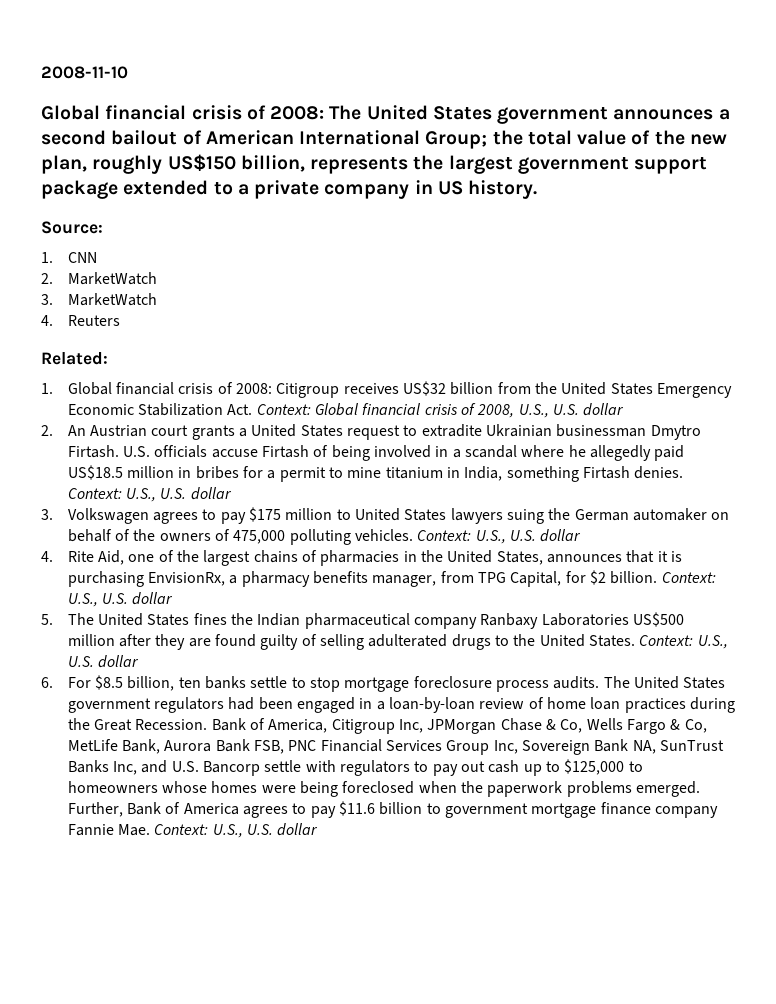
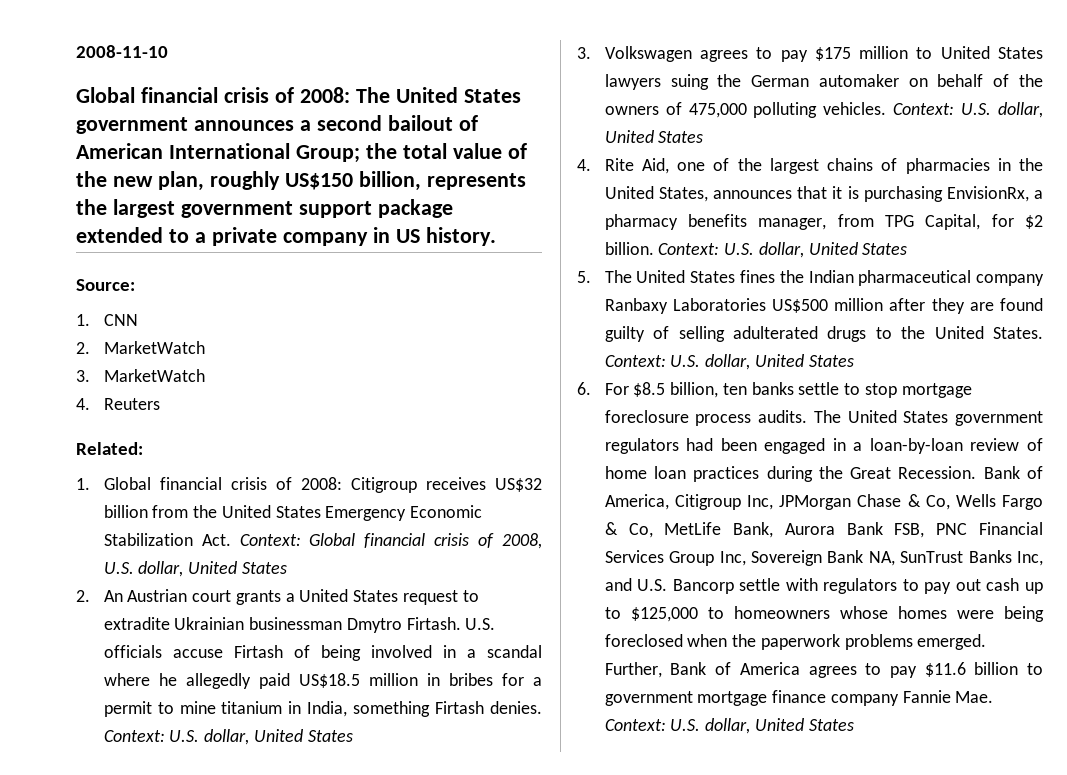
[518,403,625,418] U.S., U.S. dollar -> [103,561,287,577] U.S. dollar, United States
[126,487,232,502] U.S., U.S. dollar -> [169,729,353,745] U.S. dollar, United States
[475,529,582,544] U.S., U.S. dollar -> [961,102,1043,118] [604,130,704,143] U.S. dollar, United States
[67,592,174,607] U.S., U.S. dollar -> [724,242,908,258] U.S. dollar, United States
[697,635,728,649] [67,655,140,668] U.S., U.S. dollar -> [670,354,854,370] U.S. dollar, United States
[212,823,319,838] U.S., U.S. dollar -> [670,718,854,734] U.S. dollar, United States

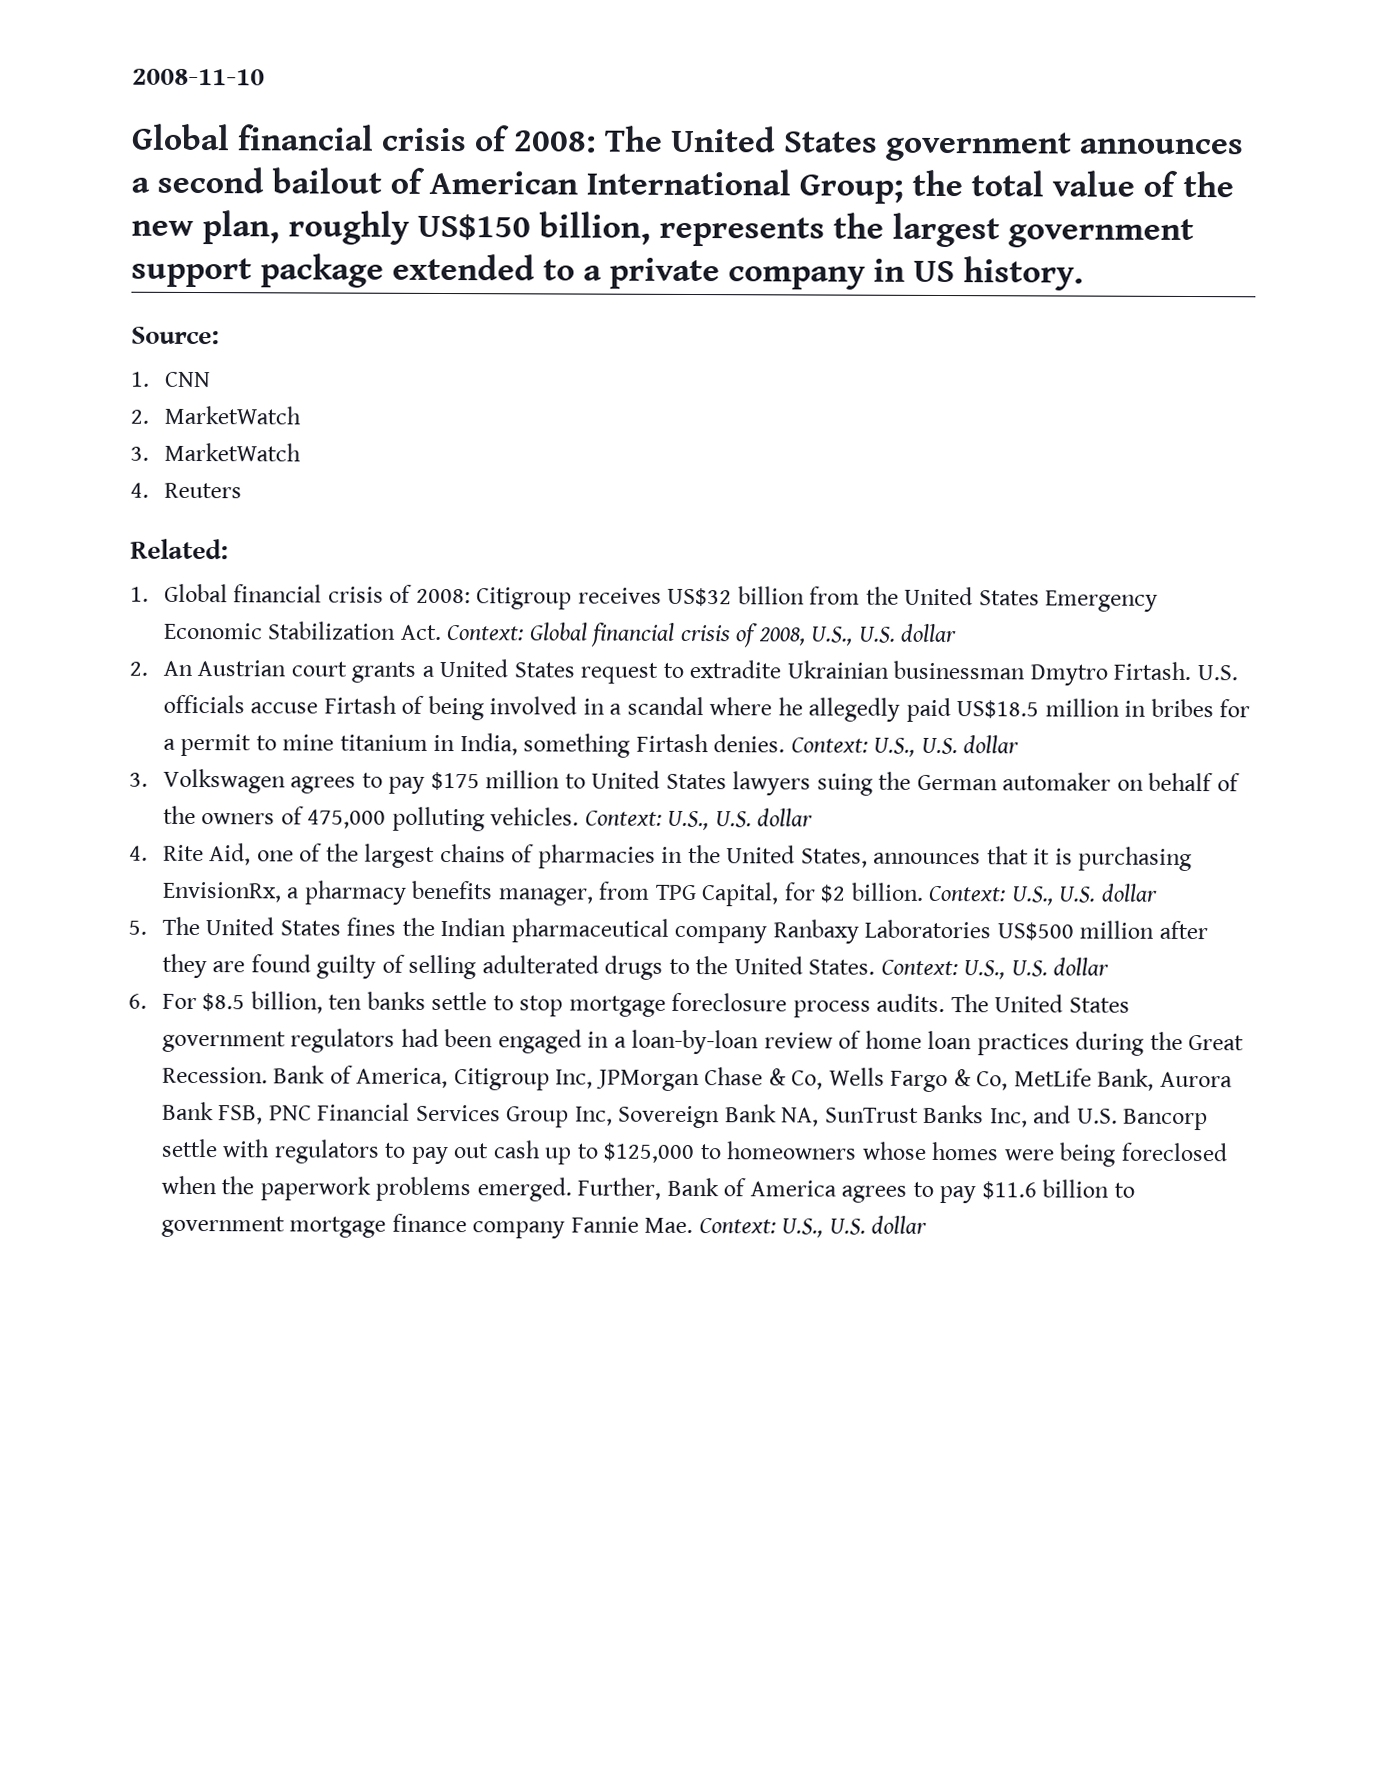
[103,561,287,577] U.S. dollar, United States -> [810,623,958,646] U.S., U.S. dollar
[169,729,353,745] U.S. dollar, United States -> [873,735,1020,757] U.S., U.S. dollar
[961,102,1043,118] [604,130,704,143] U.S. dollar, United States -> [667,808,814,831] U.S., U.S. dollar
[724,242,908,258] U.S. dollar, United States -> [1010,883,1158,906] U.S., U.S. dollar
[670,354,854,370] U.S. dollar, United States -> [963,957,1110,980] U.S., U.S. dollar
[670,718,854,734] U.S. dollar, United States -> [781,1215,928,1238] U.S., U.S. dollar

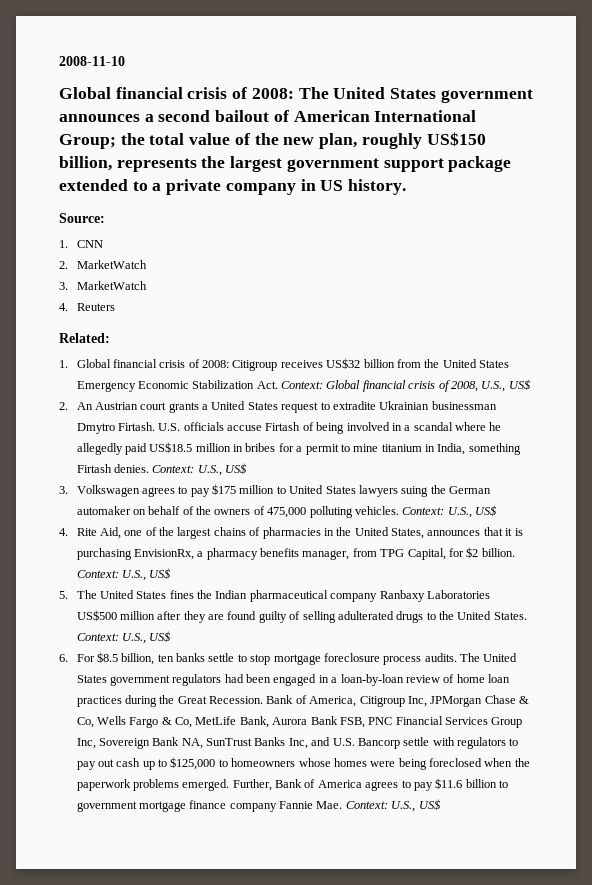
[858,623,958,643] U.S. dollar -> [508,379,531,390] US$
[920,735,1020,755] U.S. dollar -> [225,463,248,474] US$
[714,808,814,828] U.S. dollar -> [475,505,498,516] US$
[1058,883,1158,903] U.S. dollar -> [149,568,172,579] US$
[1010,957,1110,977] U.S. dollar -> [149,631,172,642] US$
[828,1215,928,1235] U.S. dollar -> [418,799,441,810] US$

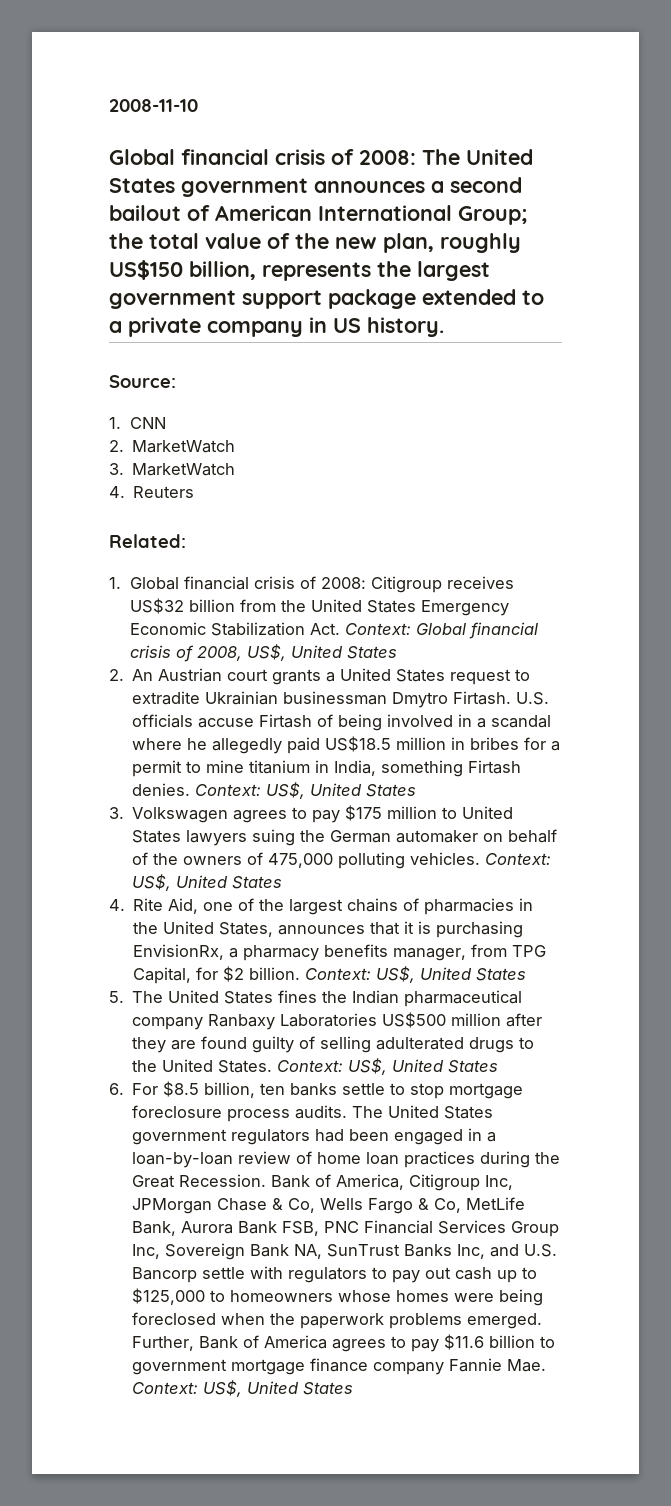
[481,379,531,392] U.S., US$ -> [247,644,398,661] US$, United States
[197,463,248,476] U.S., US$ -> [266,782,417,799] US$, United States
[447,505,498,518] U.S., US$ -> [132,874,283,891] US$, United States
[121,568,172,581] U.S., US$ -> [376,966,527,983] US$, United States
[121,631,172,644] U.S., US$ -> [348,1058,499,1075] US$, United States
[391,799,441,812] U.S., US$ -> [203,1380,354,1397] US$, United States

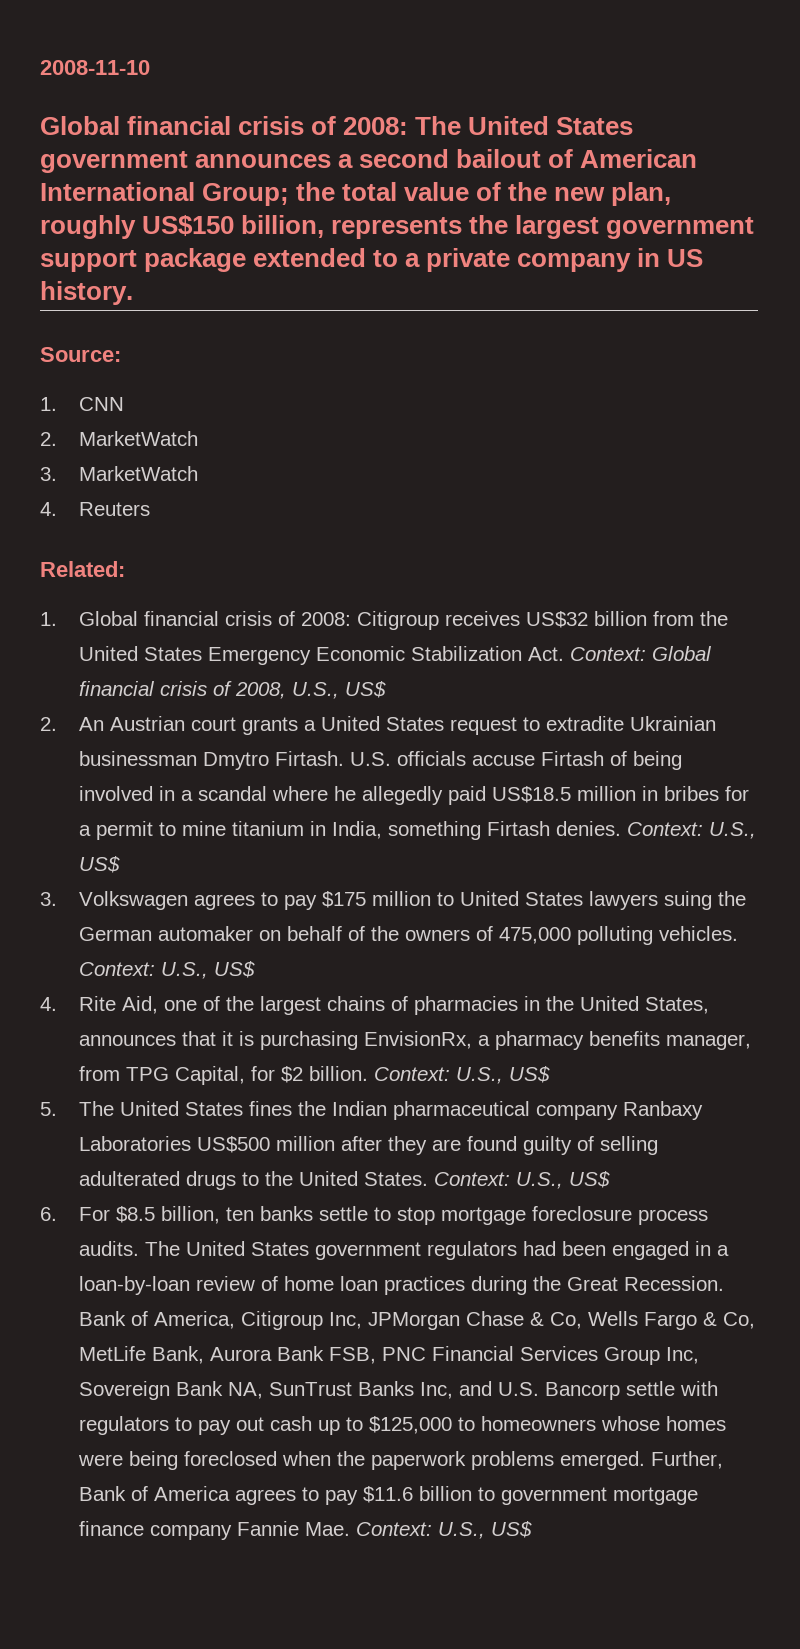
[247,644,398,661] US$, United States -> [291,681,386,699] U.S., US$
[266,782,417,799] US$, United States -> [708,822,756,839] [78,856,120,873] U.S., US$
[132,874,283,891] US$, United States -> [160,961,255,979] U.S., US$
[376,966,527,983] US$, United States -> [455,1066,550,1084] U.S., US$
[348,1058,499,1075] US$, United States -> [515,1171,610,1189] U.S., US$
[203,1380,354,1397] US$, United States -> [437,1521,532,1539] U.S., US$

